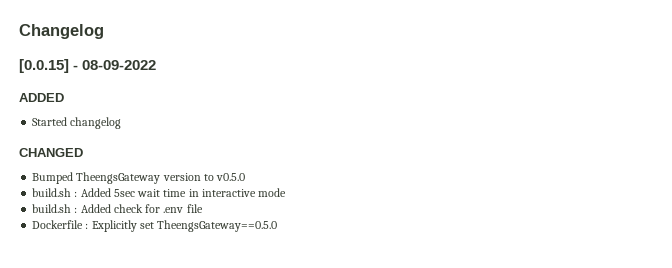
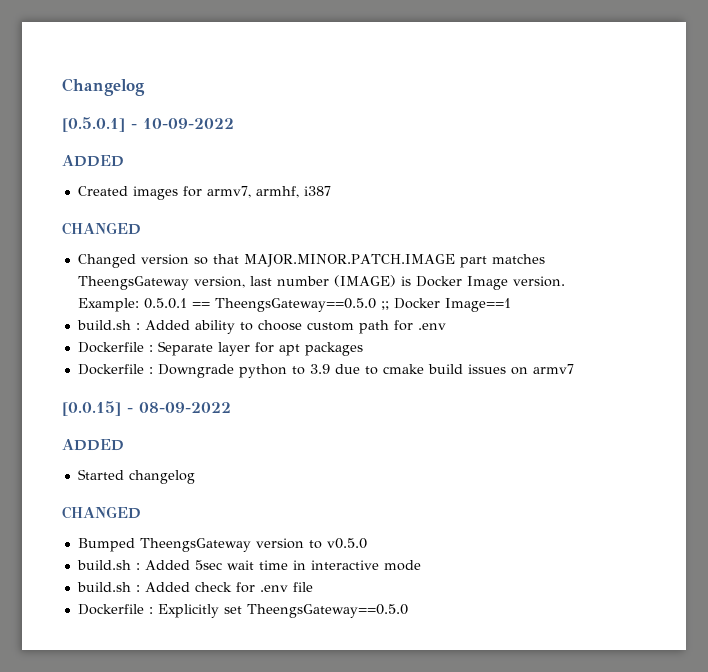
(104, 31) none -> [62,117,234,132] [62,155,124,167] [77,186,331,200] [62,222,141,235] [77,254,545,268] [77,275,565,290] [77,298,511,312] [76,320,446,334] [77,341,363,356] [77,364,574,378] // [0.5.0.1] - 10-09-2022 // ADDED // Created images for armv7, armhf, i387 // CHANGED // Changed version so that MAJOR.MINOR.PATCH.IMAGE part matches TheengsGateway version, last number (IMAGE) is Docker Image version. Example: 0.5.0.1 == TheengsGateway==0.5.0 ;; Docker Image==1 // build.sh : Added ability to choose custom path for .env // Dockerfile : Separate layer for apt packages // Dockerfile : Downgrade python to 3.9 due to cmake build issues on armv7

